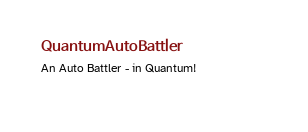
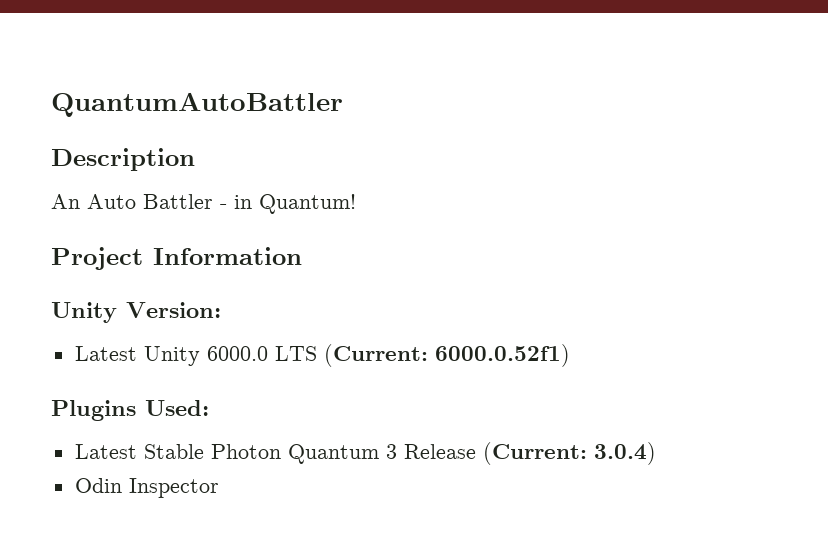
(183, 45) none -> [51,148,195,171] // Description
(197, 68) none -> [51,247,302,270] [51,302,221,323] [74,344,570,367] [51,400,209,421] [74,442,656,465] [74,478,219,498] // Project Information // Unity Version: // Latest Unity 6000.0 LTS (Current: 6000.0.52f1) // Plugins Used: // Latest Stable Photon Quantum 3 Release (Current: 3.0.4) // Odin Inspector

